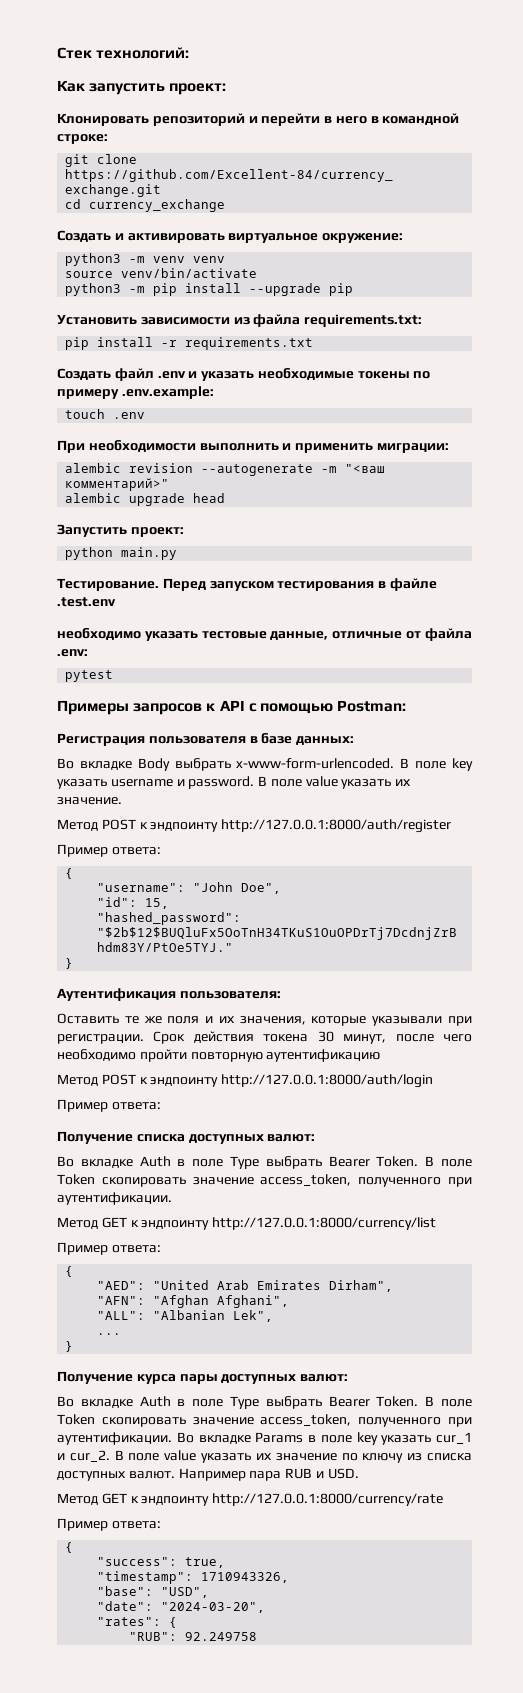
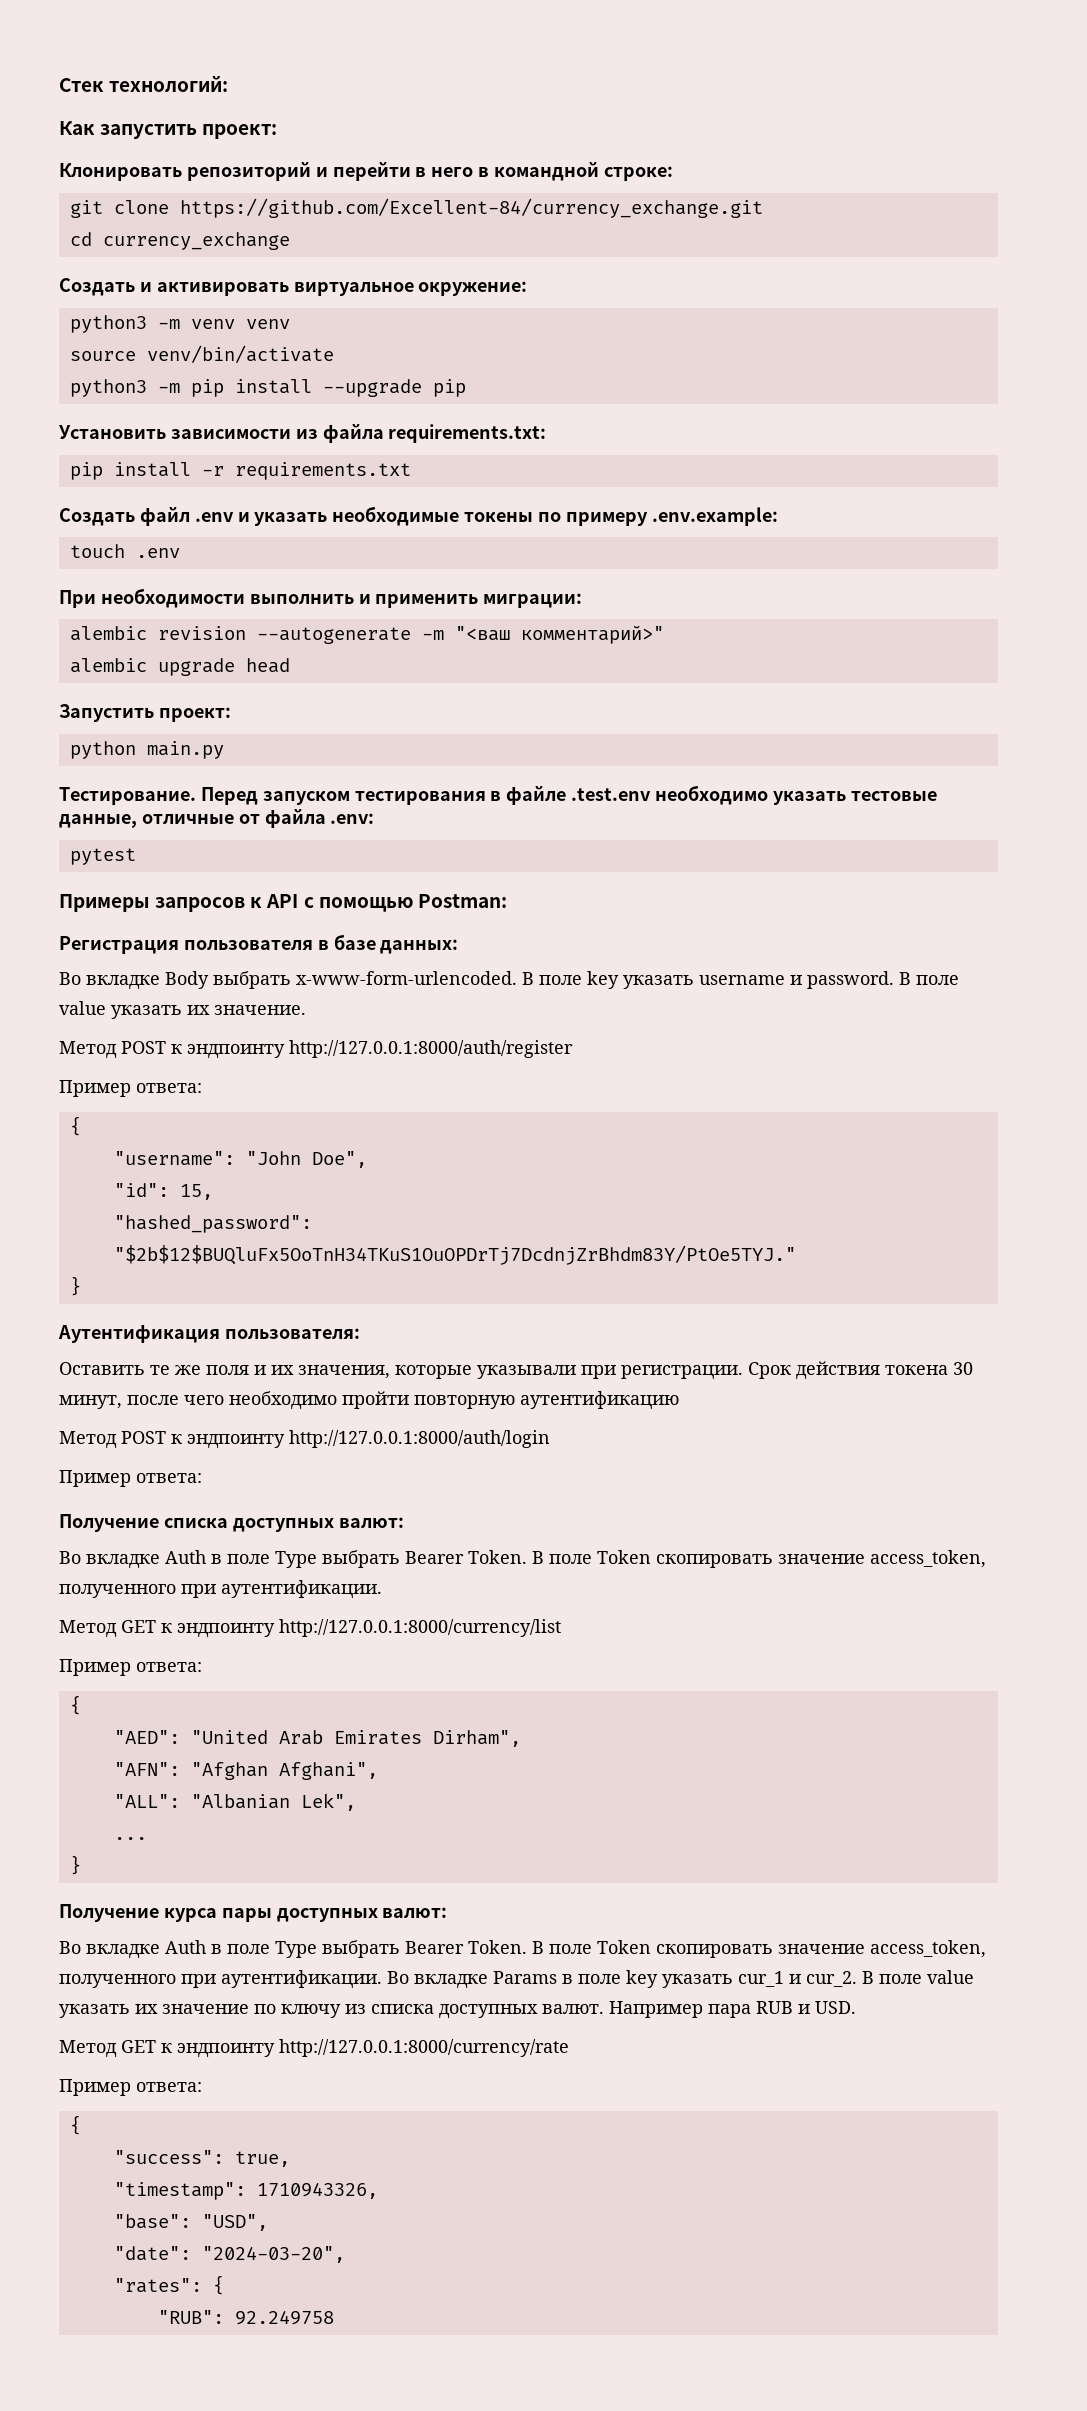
(116, 602) // -> (652, 794) none

